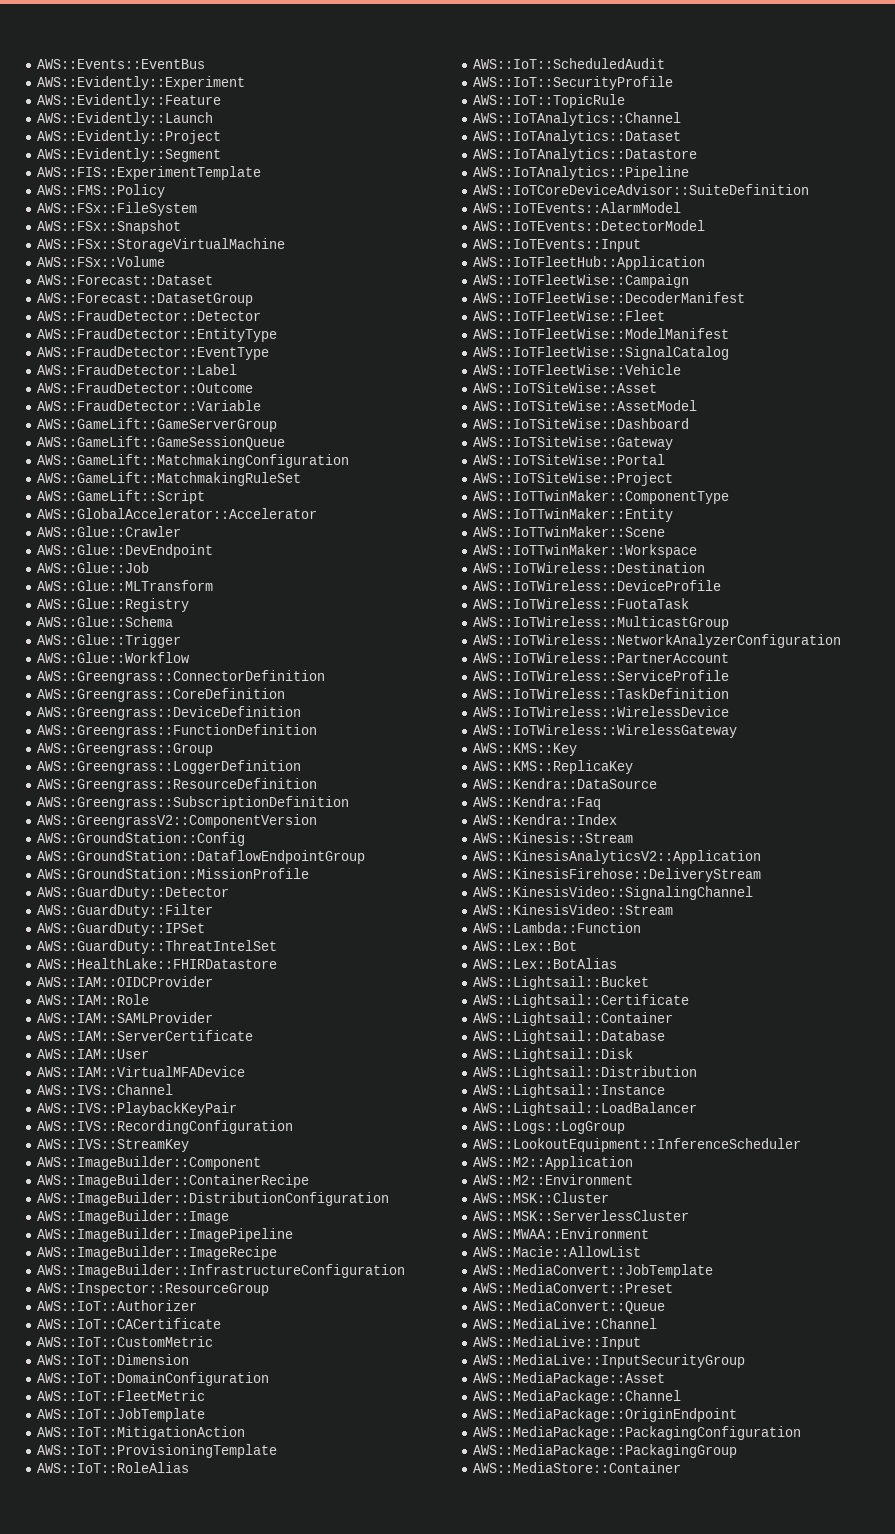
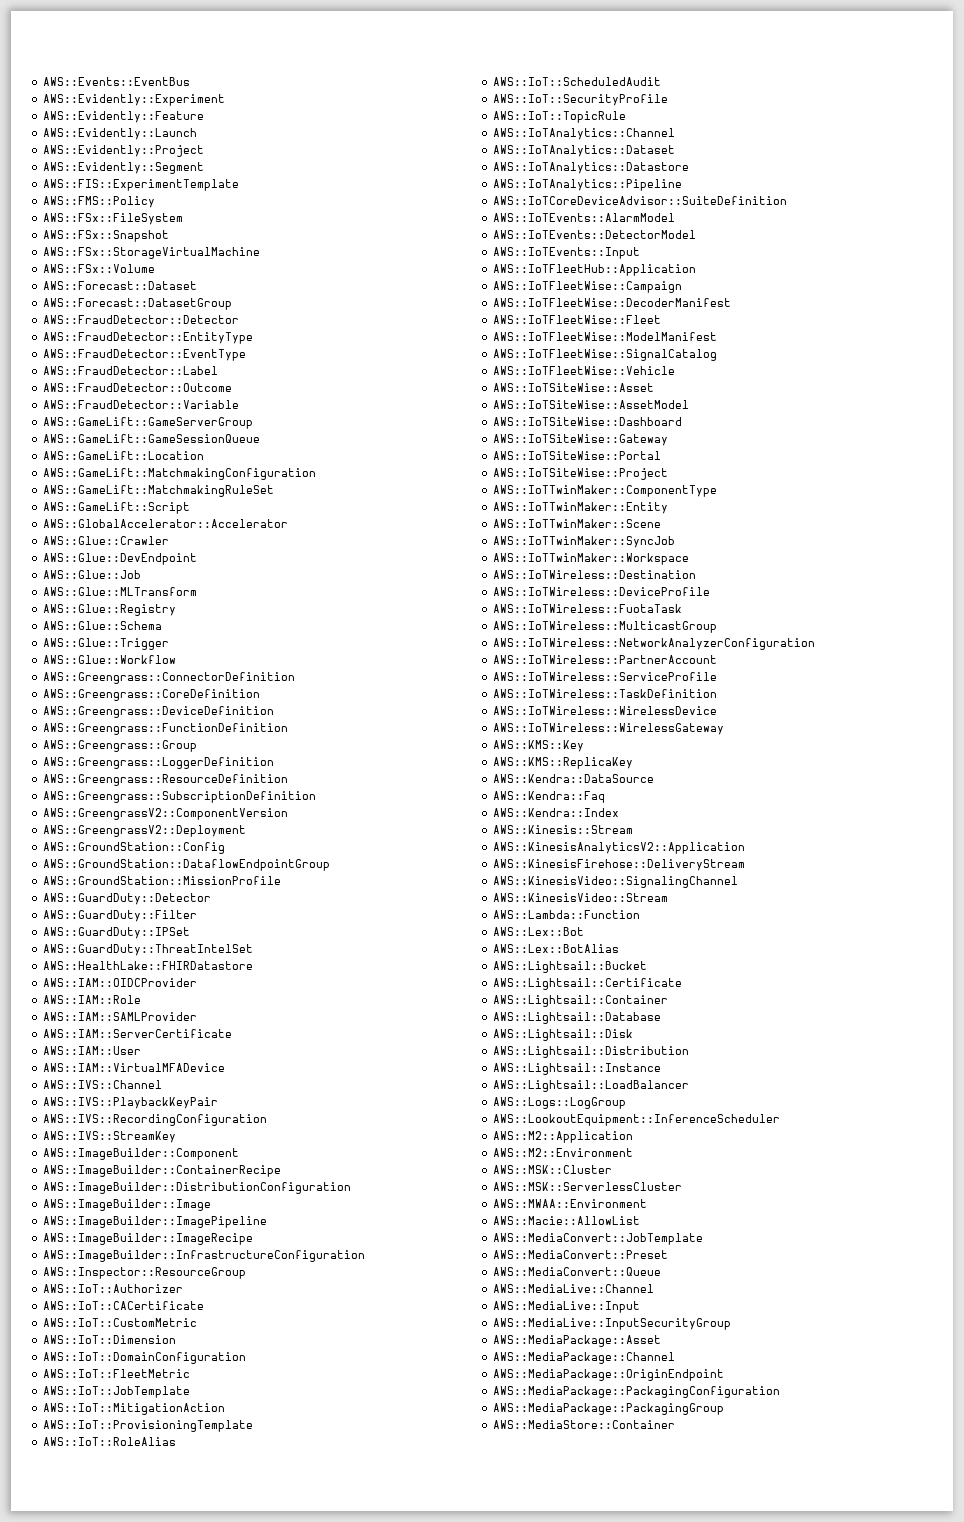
(286, 443) none -> [43,451,205,460] // AWS::GameLift::Location
(318, 821) none -> [43,825,247,837] // AWS::GreengrassV2::Deployment
(666, 531) none -> [493,536,676,548] // AWS::IoTTwinMaker::SyncJob

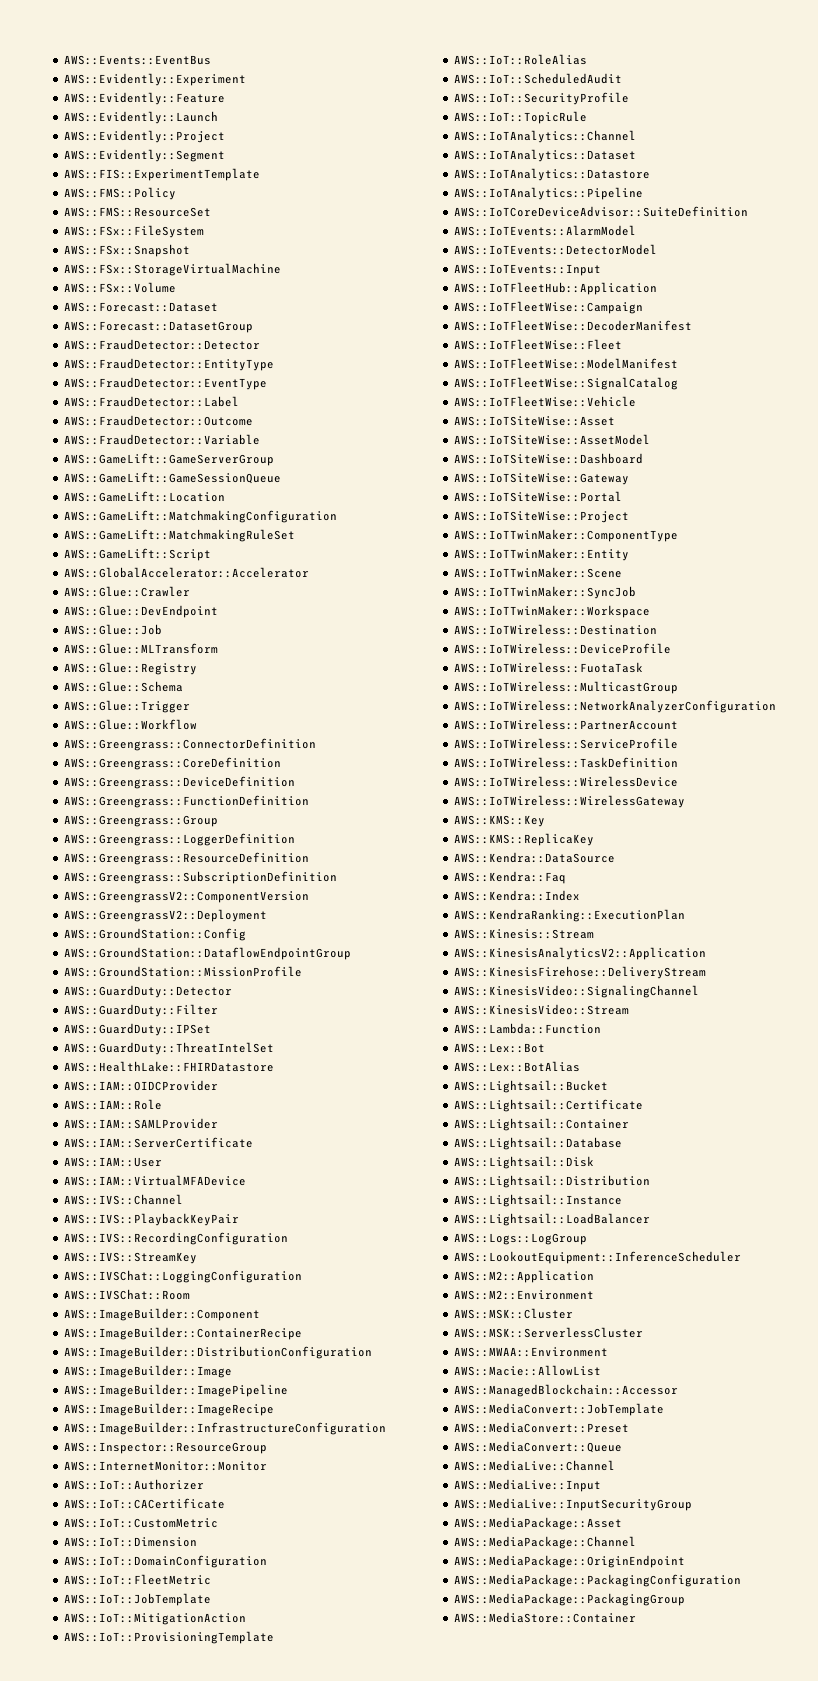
(156, 202) none -> [64,207,212,217] // AWS::FMS::ResourceSet
(177, 1137) none -> [64,1270,303,1283] [64,1289,191,1300] // AWS::IVSChat::LoggingConfiguration // AWS::IVSChat::Room
(247, 1273) none -> [64,1461,268,1471] // AWS::InternetMonitor::Monitor
(620, 812) none -> [454,909,686,922] // AWS::KendraRanking::ExecutionPlan
(641, 1220) none -> [454,1384,679,1397] // AWS::ManagedBlockchain::Accessor

